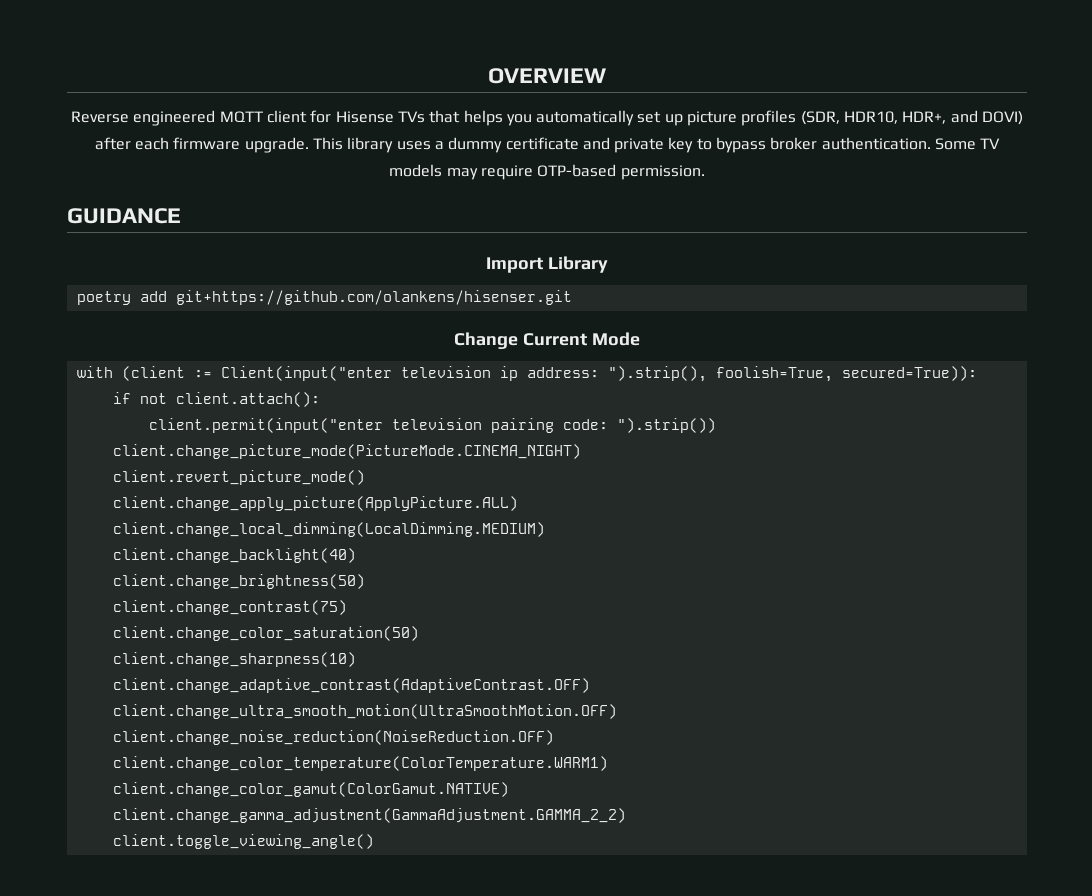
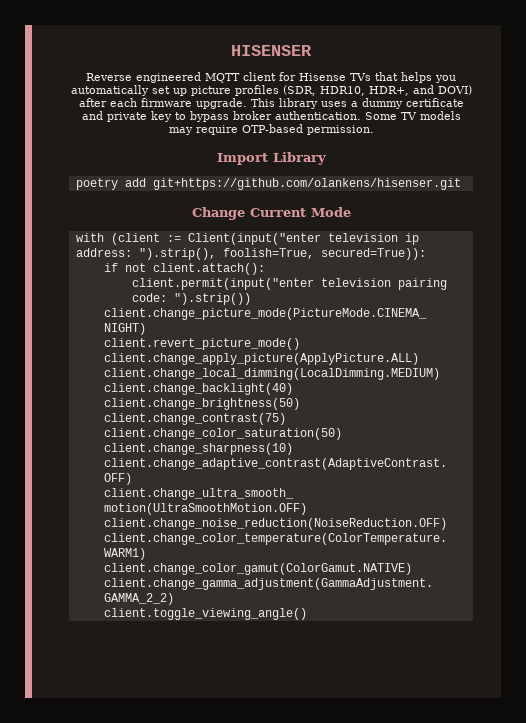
[488,68,606,84] OVERVIEW -> [231,45,312,56] HISENSER
[67,208,181,224] // GUIDANCE -> (374, 130) none

